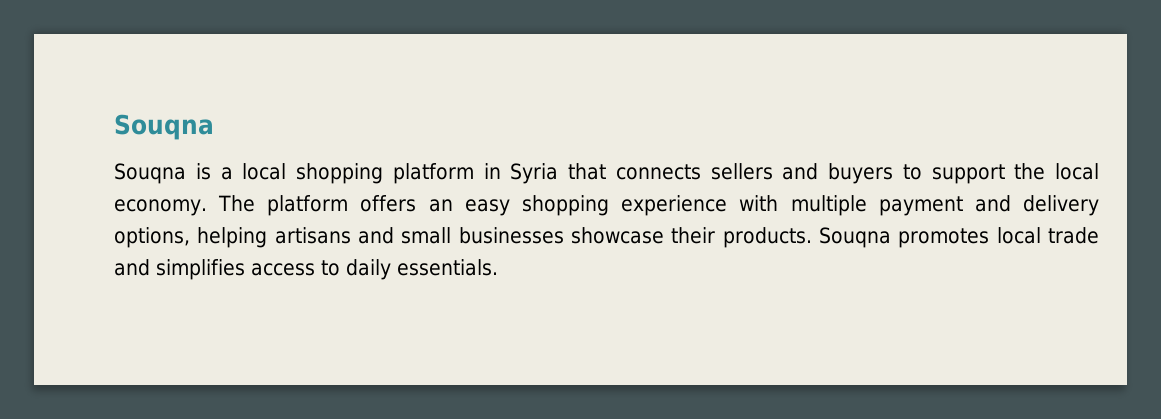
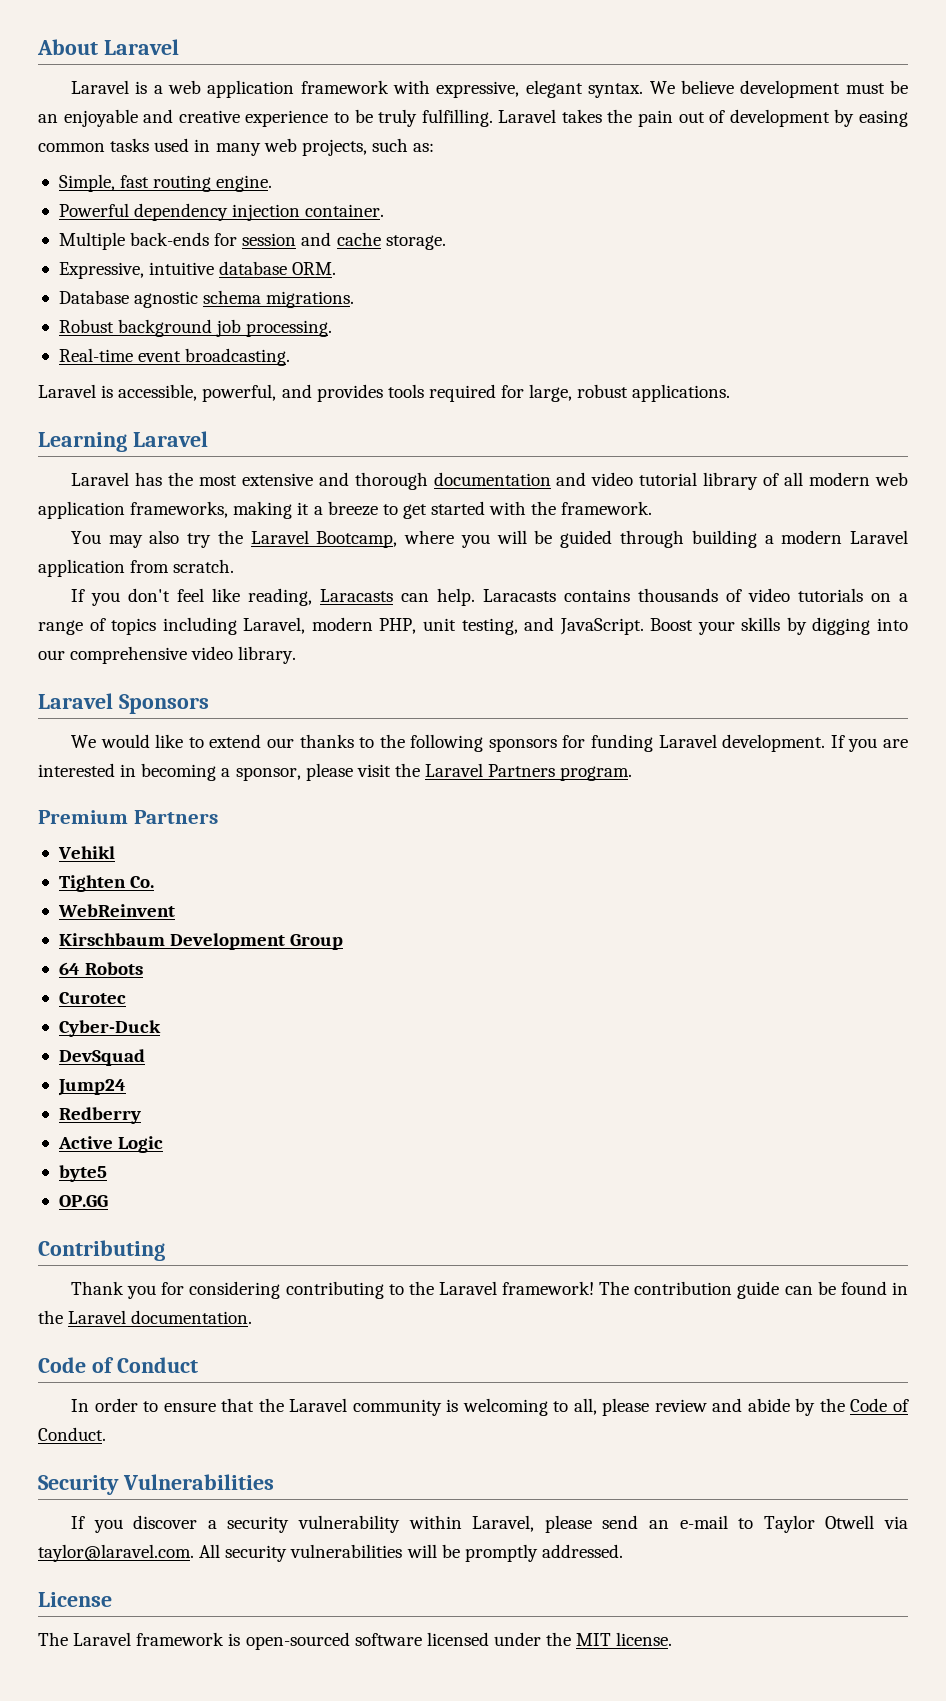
[114,114,214,140] [114,163,1099,184] [114,195,1099,216] [114,227,1100,248] [114,259,498,280] Souqna // Souqna is a local shopping platform in Syria that connects sellers and buyers to support the local economy. The platform offers an easy shopping experience with multiple payment and delivery options, helping artisans and small businesses showcase their products. Souqna promotes local trade and simplifies access to daily essentials. -> [37,39,179,55] [70,80,909,98] [38,109,909,127] [38,138,435,156] [58,174,273,192] [58,203,385,221] [58,232,446,250] [58,261,337,279] [58,290,355,308] [58,319,333,337] [58,348,291,366] [38,384,731,402] [38,431,208,452] [70,472,908,490] [38,501,653,519] [70,530,909,548] [38,559,235,577] [70,588,909,606] [38,617,908,635] [38,646,297,664] [38,693,209,714] [70,734,908,752] [38,763,633,781] [38,810,218,824] [57,846,115,859] [58,875,155,892] [57,904,175,917] [58,933,344,950] [58,962,144,975] [58,992,126,1004] [58,1020,161,1037] [58,1049,145,1066] [57,1079,126,1096] [58,1107,141,1124] [57,1136,164,1153] [58,1165,107,1182] [58,1195,108,1207] [38,1240,165,1261] [70,1281,909,1299] [38,1310,253,1324] [38,1357,198,1373] [70,1398,909,1416] [38,1427,106,1441] [38,1474,274,1495] [70,1515,908,1533] [38,1544,623,1562] [38,1592,112,1607] [38,1632,673,1650] About Laravel // Laravel is a web application framework with expressive, elegant syntax. We believe development must be an enjoyable and creative experience to be truly fulfilling. Laravel takes the pain out of development by easing common tasks used in many web projects, such as: // Simple, fast routing engine. // Powerful dependency injection container. // Multiple back-ends for session and cache storage. // Expressive, intuitive database ORM. // Database agnostic schema migrations. // Robust background job processing. // Real-time event broadcasting. // Laravel is accessible, powerful, and provides tools required for large, robust applications. // Learning Laravel // Laravel has the most extensive and thorough documentation and video tutorial library of all modern web application frameworks, making it a breeze to get started with the framework. // You may also try the Laravel Bootcamp, where you will be guided through building a modern Laravel application from scratch. // If you don't feel like reading, Laracasts can help. Laracasts contains thousands of video tutorials on a range of topics including Laravel, modern PHP, unit testing, and JavaScript. Boost your skills by digging into our comprehensive video library. // Laravel Sponsors // We would like to extend our thanks to the following sponsors for funding Laravel development. If you are interested in becoming a sponsor, please visit the Laravel Partners program. // Premium Partners // Vehikl // Tighten Co. // WebReinvent // Kirschbaum Development Group // 64 Robots // Curotec // Cyber-Duck // DevSquad // Jump24 // Redberry // Active Logic // byte5 // OP.GG // Contributing // Thank you for considering contributing to the Laravel framework! The contribution guide can be found in the Laravel documentation. // Code of Conduct // In order to ensure that the Laravel community is welcoming to all, please review and abide by the Code of Conduct. // Security Vulnerabilities // If you discover a security vulnerability within Laravel, please send an e-mail to Taylor Otwell via taylor@laravel.com. All security vulnerabilities will be promptly addressed. // License // The Laravel framework is open-sourced software licensed under the MIT license.

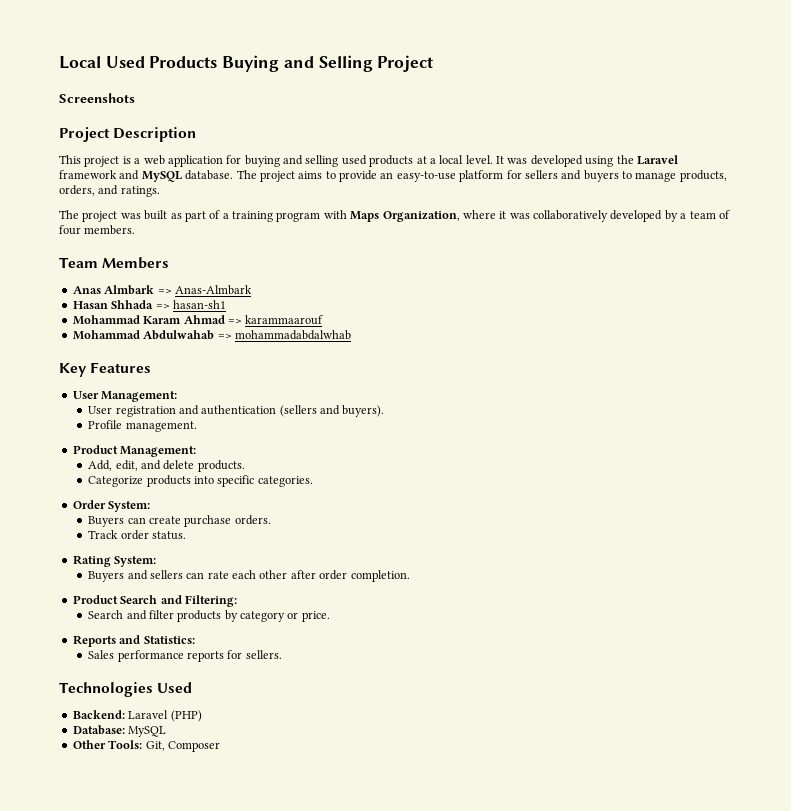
[37,39,179,55] [70,80,909,98] [38,109,909,127] [38,138,435,156] [58,174,273,192] [58,203,385,221] [58,232,446,250] [58,261,337,279] [58,290,355,308] [58,319,333,337] [58,348,291,366] [38,384,731,402] [38,431,208,452] [70,472,908,490] [38,501,653,519] [70,530,909,548] [38,559,235,577] [70,588,909,606] [38,617,908,635] [38,646,297,664] [38,693,209,714] [70,734,908,752] [38,763,633,781] [38,810,218,824] [57,846,115,859] [58,875,155,892] [57,904,175,917] [58,933,344,950] [58,962,144,975] [58,992,126,1004] [58,1020,161,1037] [58,1049,145,1066] [57,1079,126,1096] [58,1107,141,1124] [57,1136,164,1153] [58,1165,107,1182] [58,1195,108,1207] [38,1240,165,1261] [70,1281,909,1299] [38,1310,253,1324] [38,1357,198,1373] [70,1398,909,1416] [38,1427,106,1441] [38,1474,274,1495] [70,1515,908,1533] [38,1544,623,1562] [38,1592,112,1607] [38,1632,673,1650] About Laravel // Laravel is a web application framework with expressive, elegant syntax. We believe development must be an enjoyable and creative experience to be truly fulfilling. Laravel takes the pain out of development by easing common tasks used in many web projects, such as: // Simple, fast routing engine. // Powerful dependency injection container. // Multiple back-ends for session and cache storage. // Expressive, intuitive database ORM. // Database agnostic schema migrations. // Robust background job processing. // Real-time event broadcasting. // Laravel is accessible, powerful, and provides tools required for large, robust applications. // Learning Laravel // Laravel has the most extensive and thorough documentation and video tutorial library of all modern web application frameworks, making it a breeze to get started with the framework. // You may also try the Laravel Bootcamp, where you will be guided through building a modern Laravel application from scratch. // If you don't feel like reading, Laracasts can help. Laracasts contains thousands of video tutorials on a range of topics including Laravel, modern PHP, unit testing, and JavaScript. Boost your skills by digging into our comprehensive video library. // Laravel Sponsors // We would like to extend our thanks to the following sponsors for funding Laravel development. If you are interested in becoming a sponsor, please visit the Laravel Partners program. // Premium Partners // Vehikl // Tighten Co. // WebReinvent // Kirschbaum Development Group // 64 Robots // Curotec // Cyber-Duck // DevSquad // Jump24 // Redberry // Active Logic // byte5 // OP.GG // Contributing // Thank you for considering contributing to the Laravel framework! The contribution guide can be found in the Laravel documentation. // Code of Conduct // In order to ensure that the Laravel community is welcoming to all, please review and abide by the Code of Conduct. // Security Vulnerabilities // If you discover a security vulnerability within Laravel, please send an e-mail to Taylor Otwell via taylor@laravel.com. All security vulnerabilities will be promptly addressed. // License // The Laravel framework is open-sourced software licensed under the MIT license. -> [59,55,434,72] [59,93,135,103] [59,127,197,142] [59,155,678,167] [59,170,727,182] [59,185,160,197] [59,210,730,222] [59,225,136,235] [59,257,170,269] [72,285,252,295] [72,300,226,309] [72,315,324,325] [72,330,351,340] [59,362,152,377] [72,391,178,402] [88,405,385,417] [88,420,197,432] [72,445,197,457] [88,460,245,472] [88,475,313,487] [72,500,151,512] [88,515,271,527] [88,530,186,540] [72,555,157,567] [88,570,410,582] [72,595,237,607] [88,610,330,622] [72,635,195,647] [88,650,282,662] [59,682,193,697] [72,710,202,722] [72,725,167,737] [72,740,220,752] Local Used Products Buying and Selling Project // Screenshots // Project Description // This project is a web application for buying and selling used products at a local level. It was developed using the Laravel framework and MySQL database. The project aims to provide an easy-to-use platform for sellers and buyers to manage products, orders, and ratings. // The project was built as part of a training program with Maps Organization, where it was collaboratively developed by a team of four members. // Team Members // Anas Almbark => Anas-Almbark // Hasan Shhada => hasan-sh1 // Mohammad Karam Ahmad => karammaarouf // Mohammad Abdulwahab => mohammadabdalwhab // Key Features // User Management: // User registration and authentication (sellers and buyers). // Profile management. // Product Management: // Add, edit, and delete products. // Categorize products into specific categories. // Order System: // Buyers can create purchase orders. // Track order status. // Rating System: // Buyers and sellers can rate each other after order completion. // Product Search and Filtering: // Search and filter products by category or price. // Reports and Statistics: // Sales performance reports for sellers. // Technologies Used // Backend: Laravel (PHP) // Database: MySQL // Other Tools: Git, Composer

